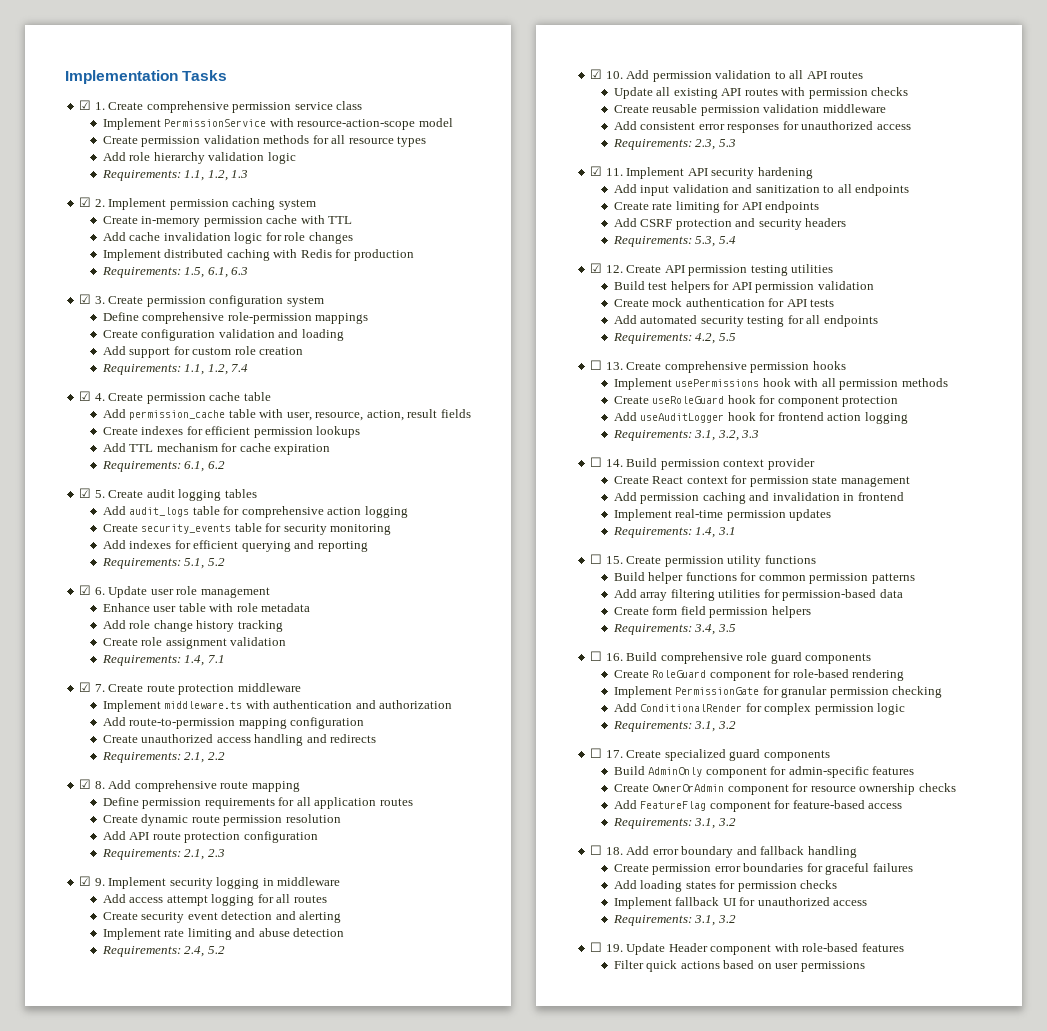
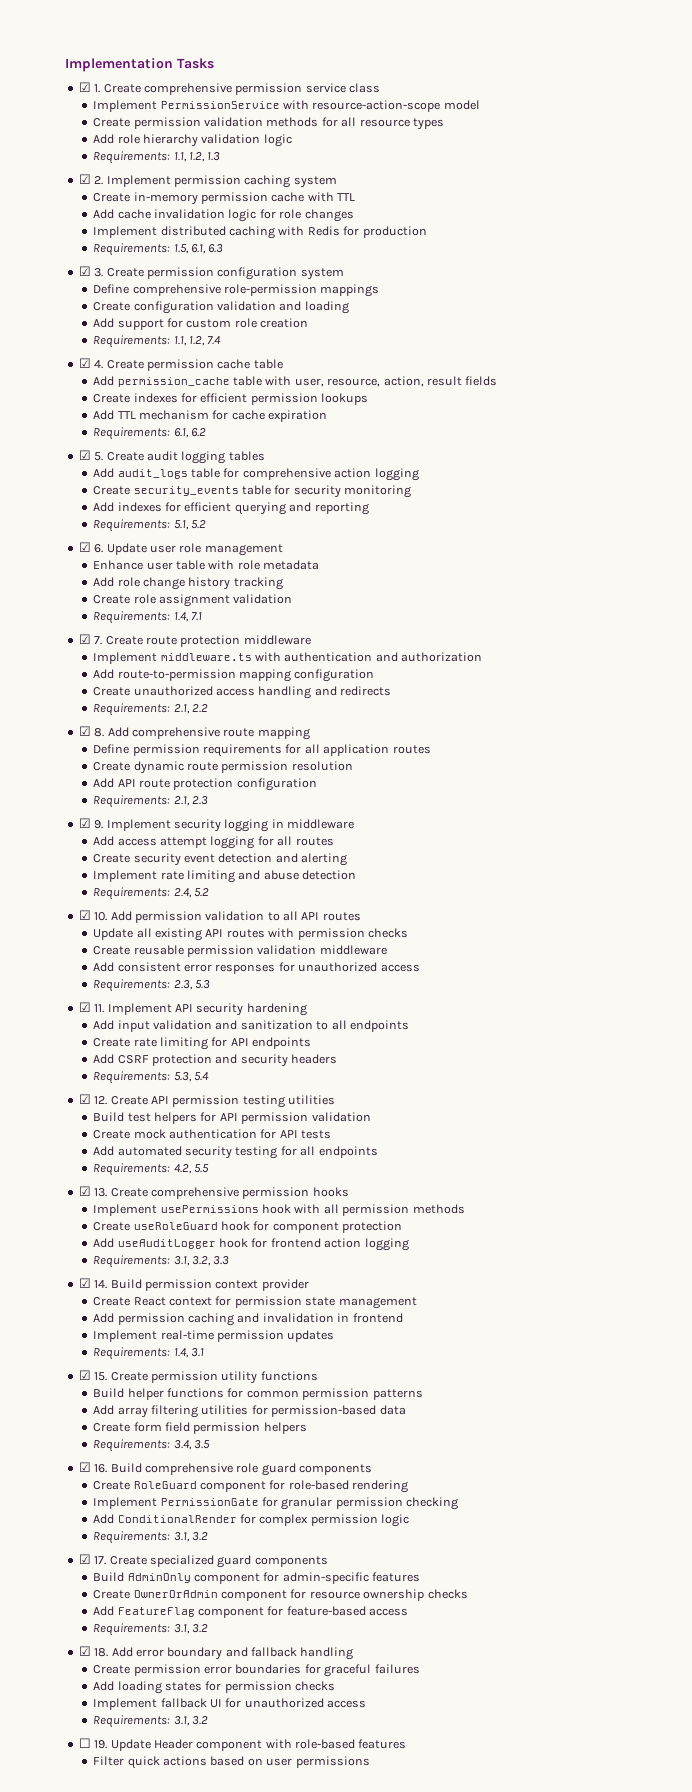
[590,360,603,370] ☐ -> [78,1186,91,1196] ☑
[590,457,603,467] ☐ -> [78,1278,91,1288] ☑
[590,554,603,564] ☐ -> [78,1370,91,1380] ☑
[590,651,603,661] ☐ -> [78,1462,91,1472] ☑
[590,748,603,758] ☐ -> [78,1554,91,1564] ☑
[590,845,603,855] ☐ -> [78,1646,91,1656] ☑

